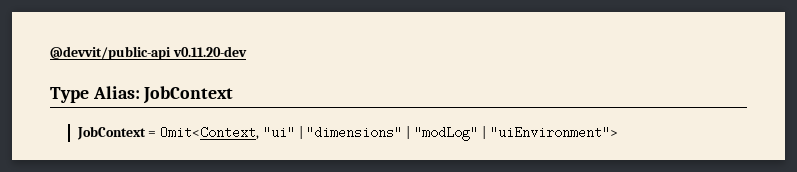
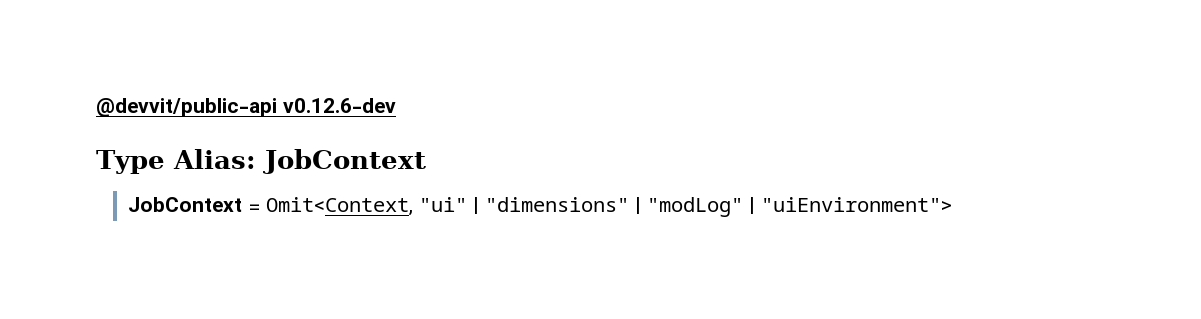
[172,46,247,57] v0.11.20-dev -> [283,98,396,113] v0.12.6-dev

